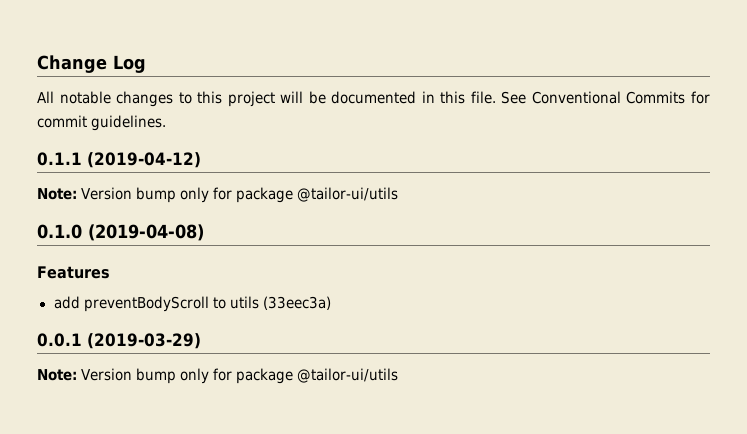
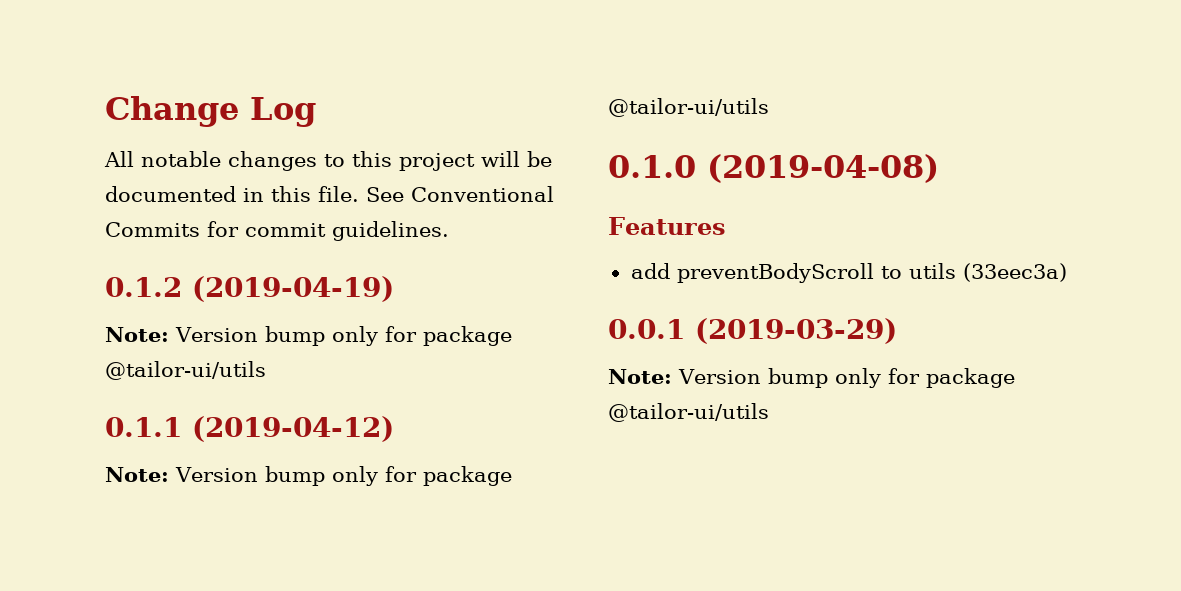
(167, 123) none -> [105,276,394,302] [105,326,512,346] [105,361,266,380] // 0.1.2 (2019-04-19) // Note: Version bump only for package @tailor-ui/utils

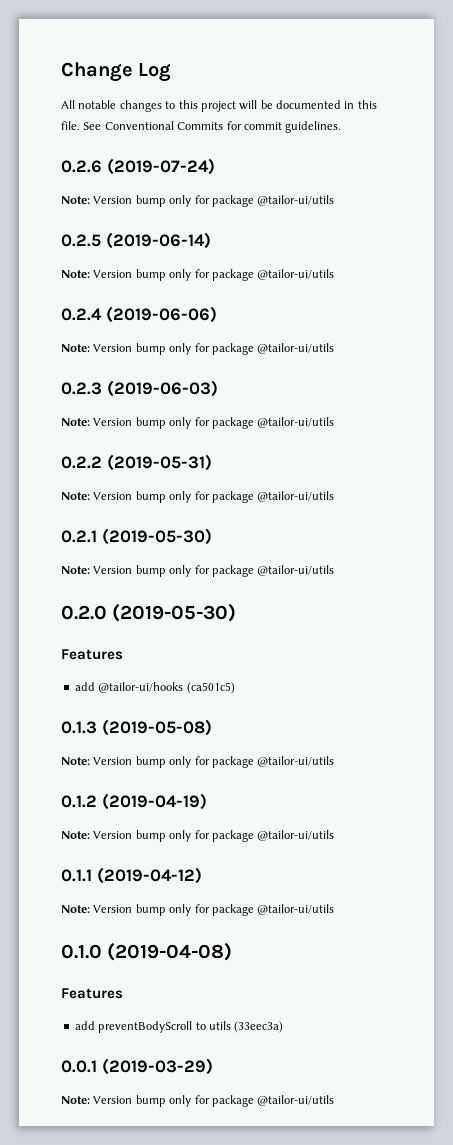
(449, 231) none -> [61,158,215,175] [61,195,335,207] [61,232,211,249] [61,269,335,281] [61,306,217,323] [61,343,335,355] [61,380,218,397] [61,417,335,429] [61,454,212,471] [61,491,335,503] [61,528,212,545] [61,565,335,577] [61,603,237,622] [61,649,123,660] [74,682,235,694] [61,719,212,736] [61,756,335,768] // 0.2.6 (2019-07-24) // Note: Version bump only for package @tailor-ui/utils // 0.2.5 (2019-06-14) // Note: Version bump only for package @tailor-ui/utils // 0.2.4 (2019-06-06) // Note: Version bump only for package @tailor-ui/utils // 0.2.3 (2019-06-03) // Note: Version bump only for package @tailor-ui/utils // 0.2.2 (2019-05-31) // Note: Version bump only for package @tailor-ui/utils // 0.2.1 (2019-05-30) // Note: Version bump only for package @tailor-ui/utils // 0.2.0 (2019-05-30) // Features // add @tailor-ui/hooks (ca501c5) // 0.1.3 (2019-05-08) // Note: Version bump only for package @tailor-ui/utils

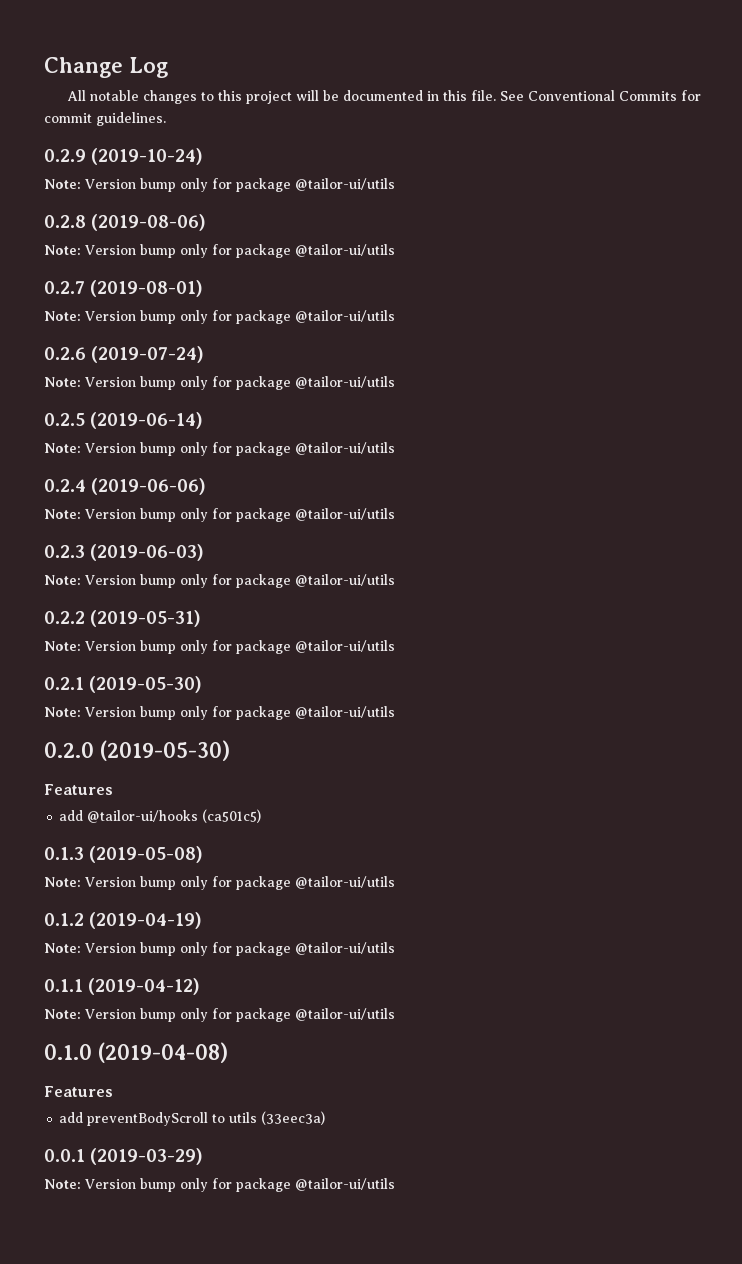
(342, 127) none -> [44,148,204,165] [44,178,395,192] [44,214,207,231] [44,244,395,258] [44,280,204,297] [44,310,395,324] // 0.2.9 (2019-10-24) // Note: Version bump only for package @tailor-ui/utils // 0.2.8 (2019-08-06) // Note: Version bump only for package @tailor-ui/utils // 0.2.7 (2019-08-01) // Note: Version bump only for package @tailor-ui/utils

